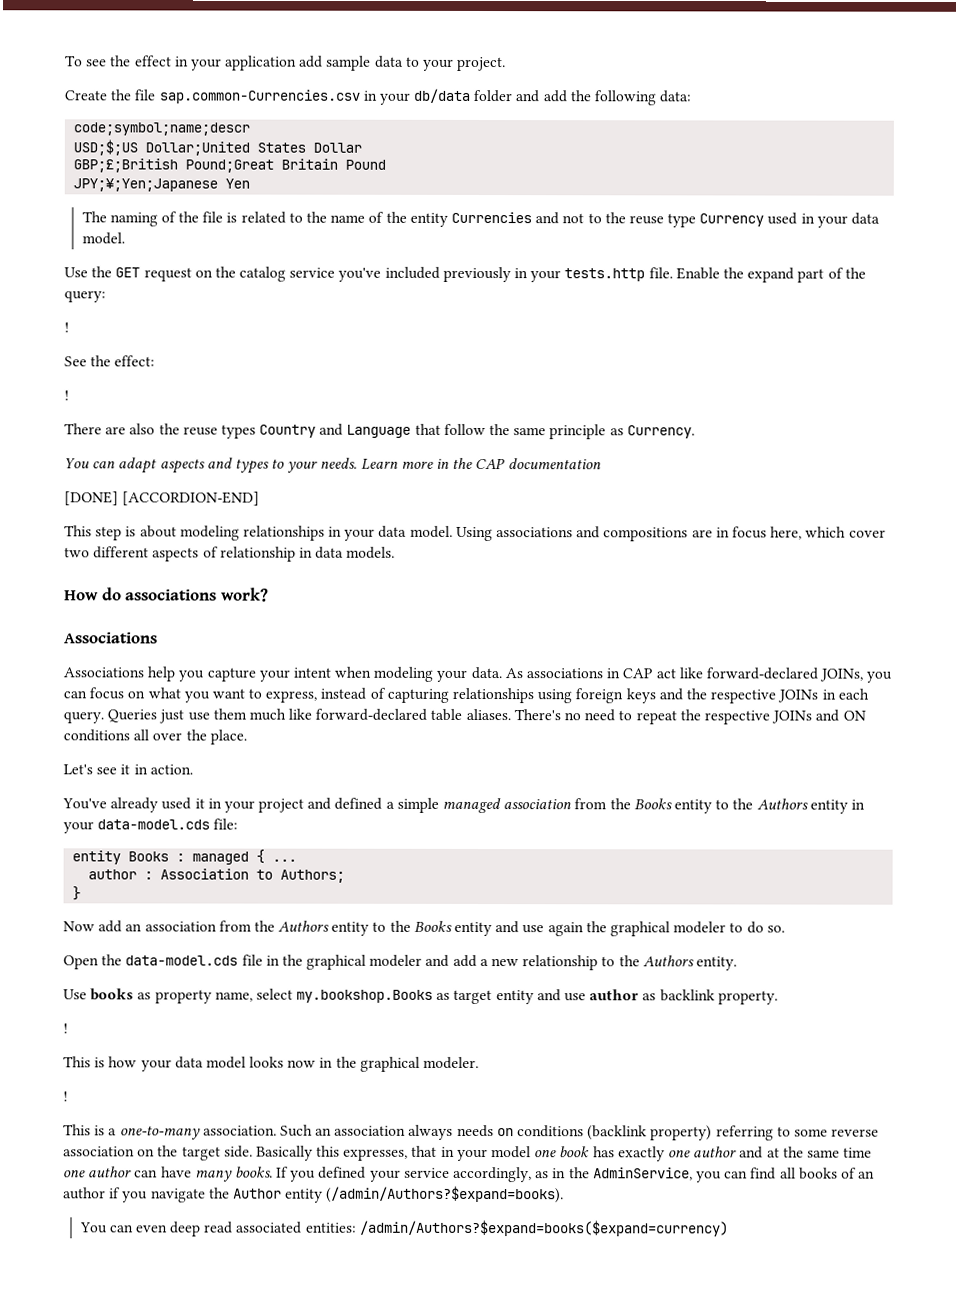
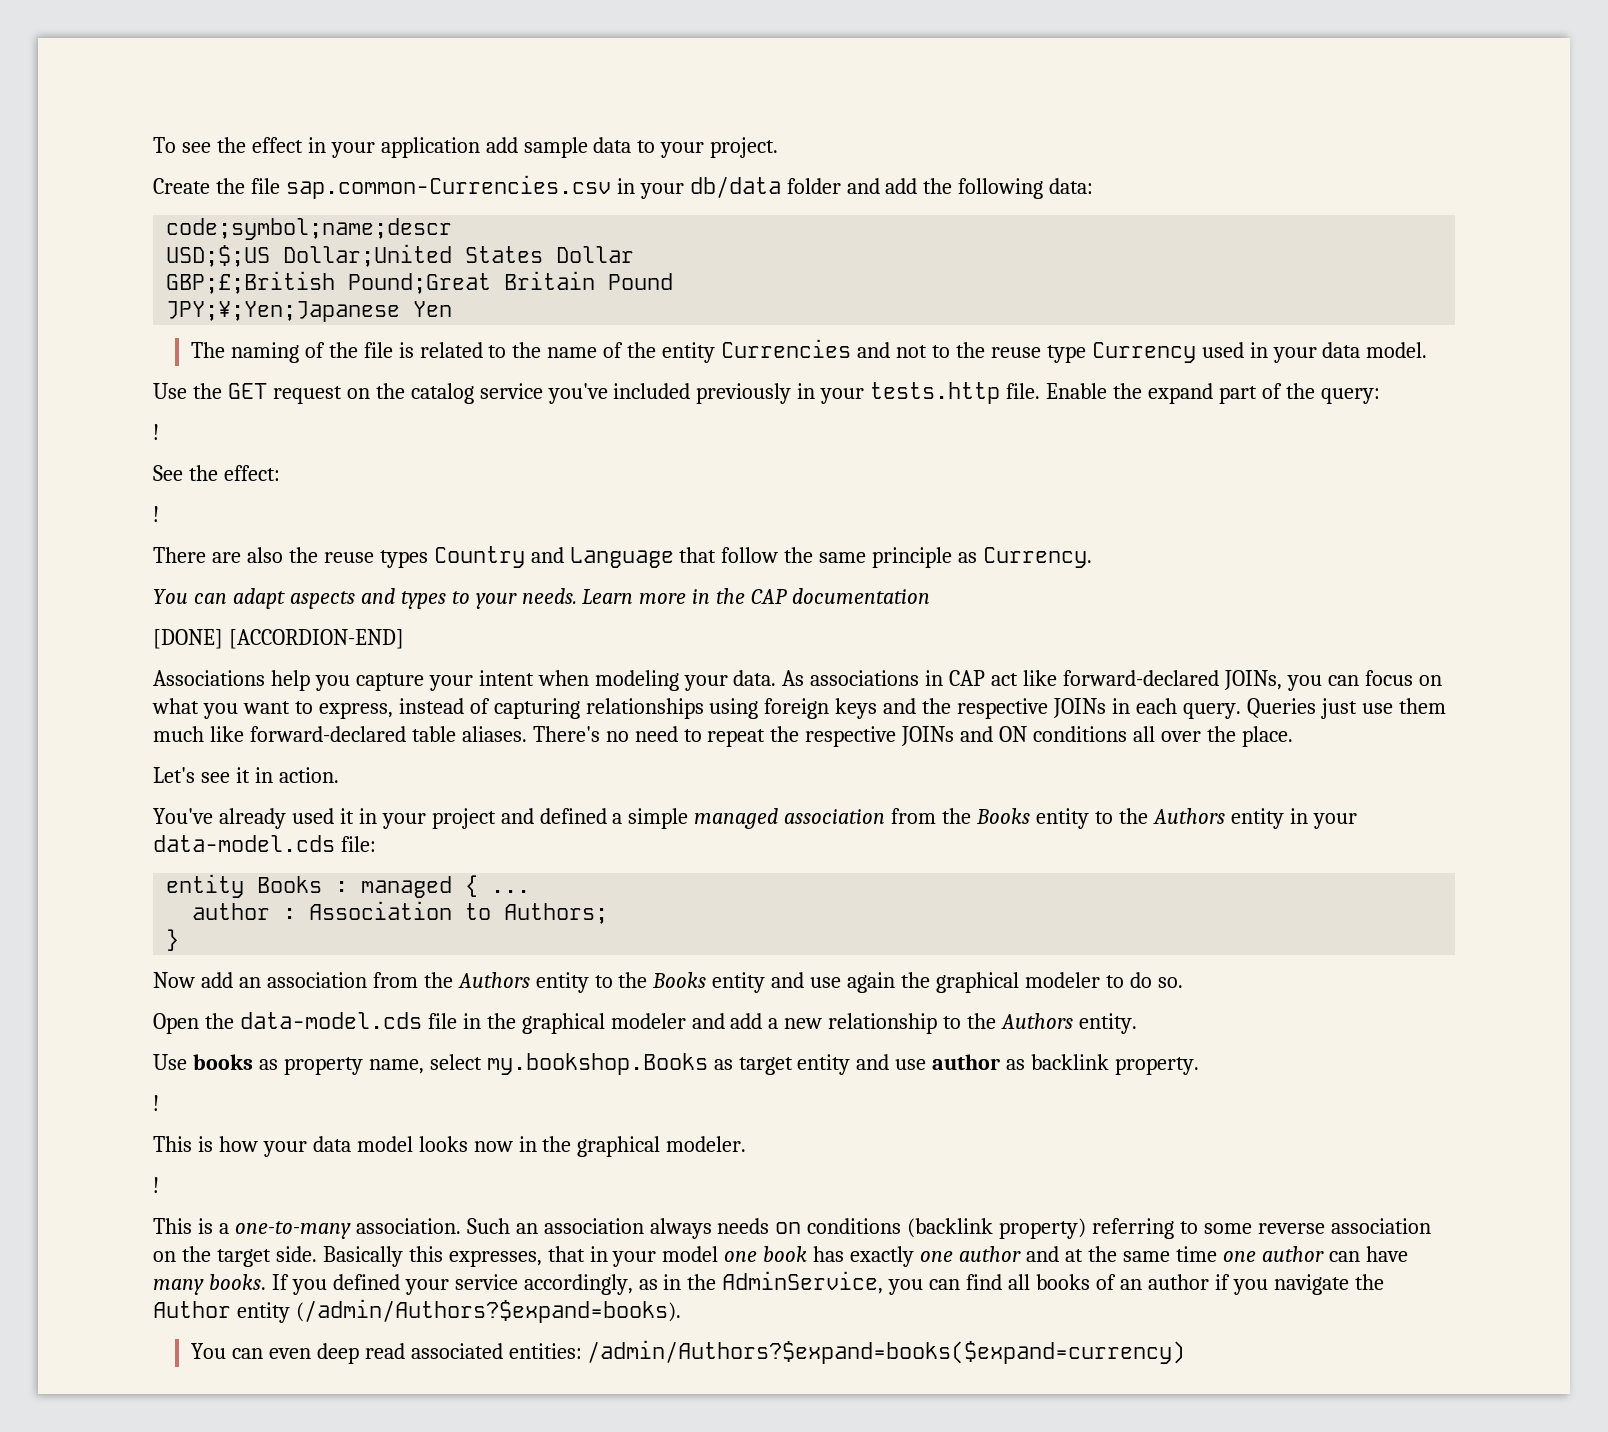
[64,525,886,542] [64,546,396,562] [64,587,269,602] [64,632,158,644] // This step is about modeling relationships in your data model. Using associations and compositions are in focus here, which cover two different aspects of relationship in data models. // How do associations work? // Associations -> (404, 639) none

